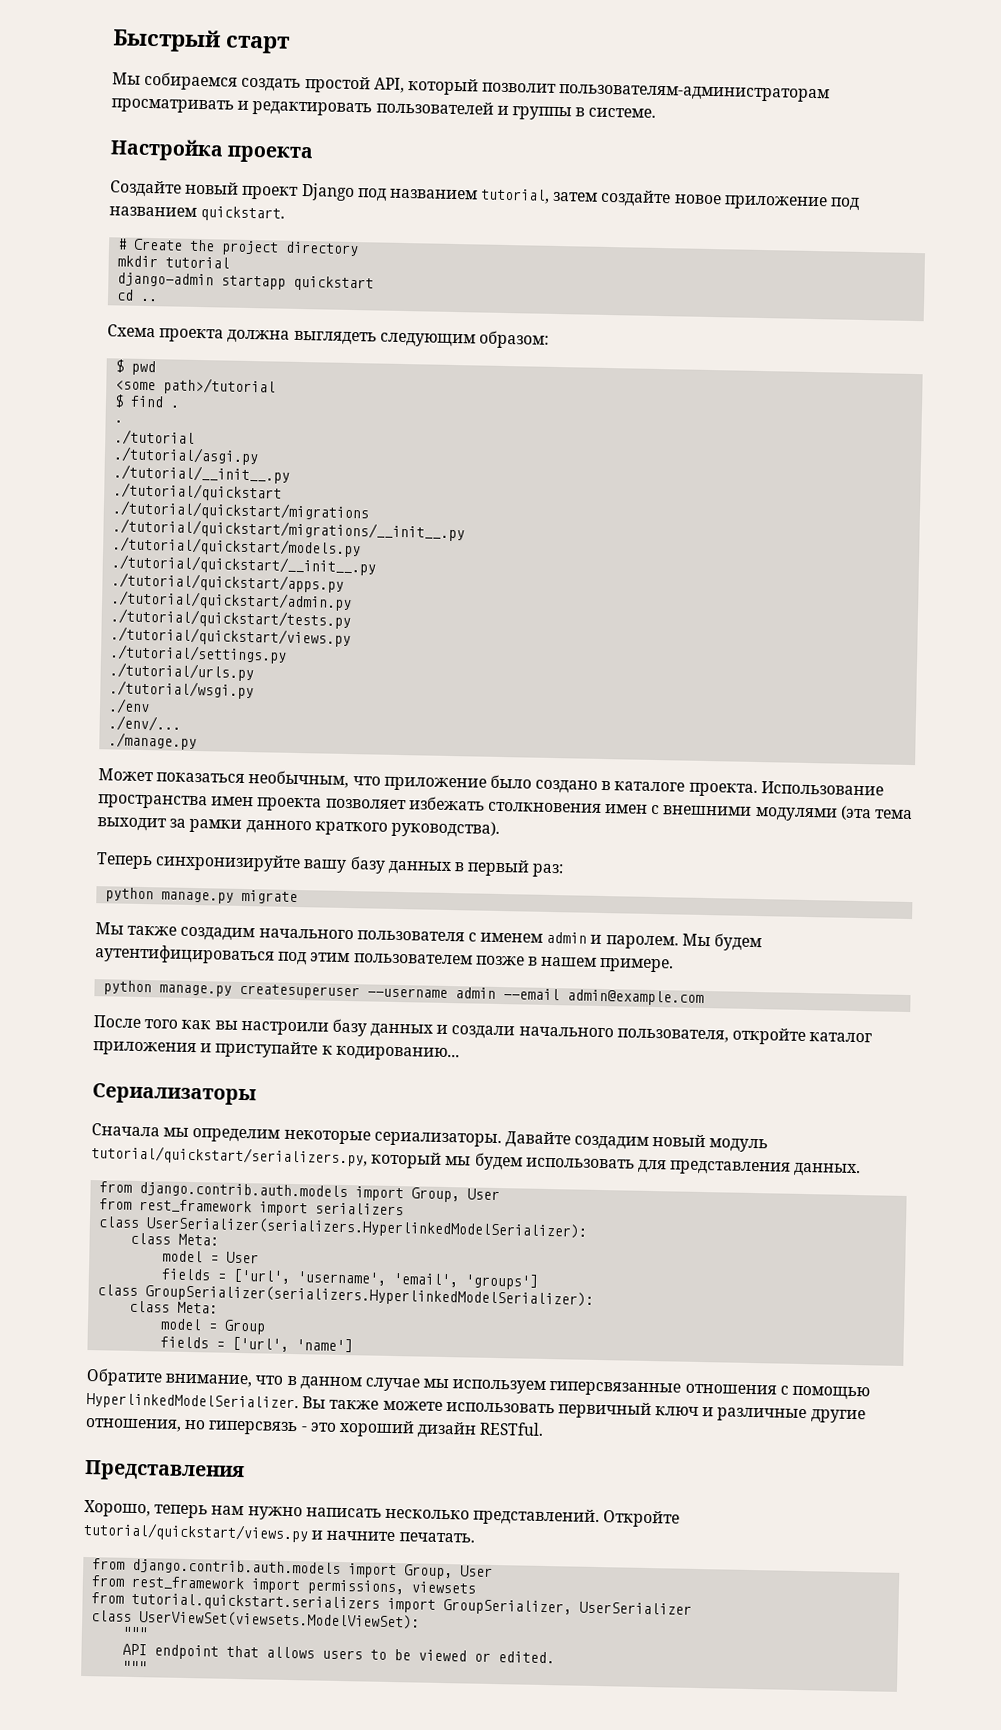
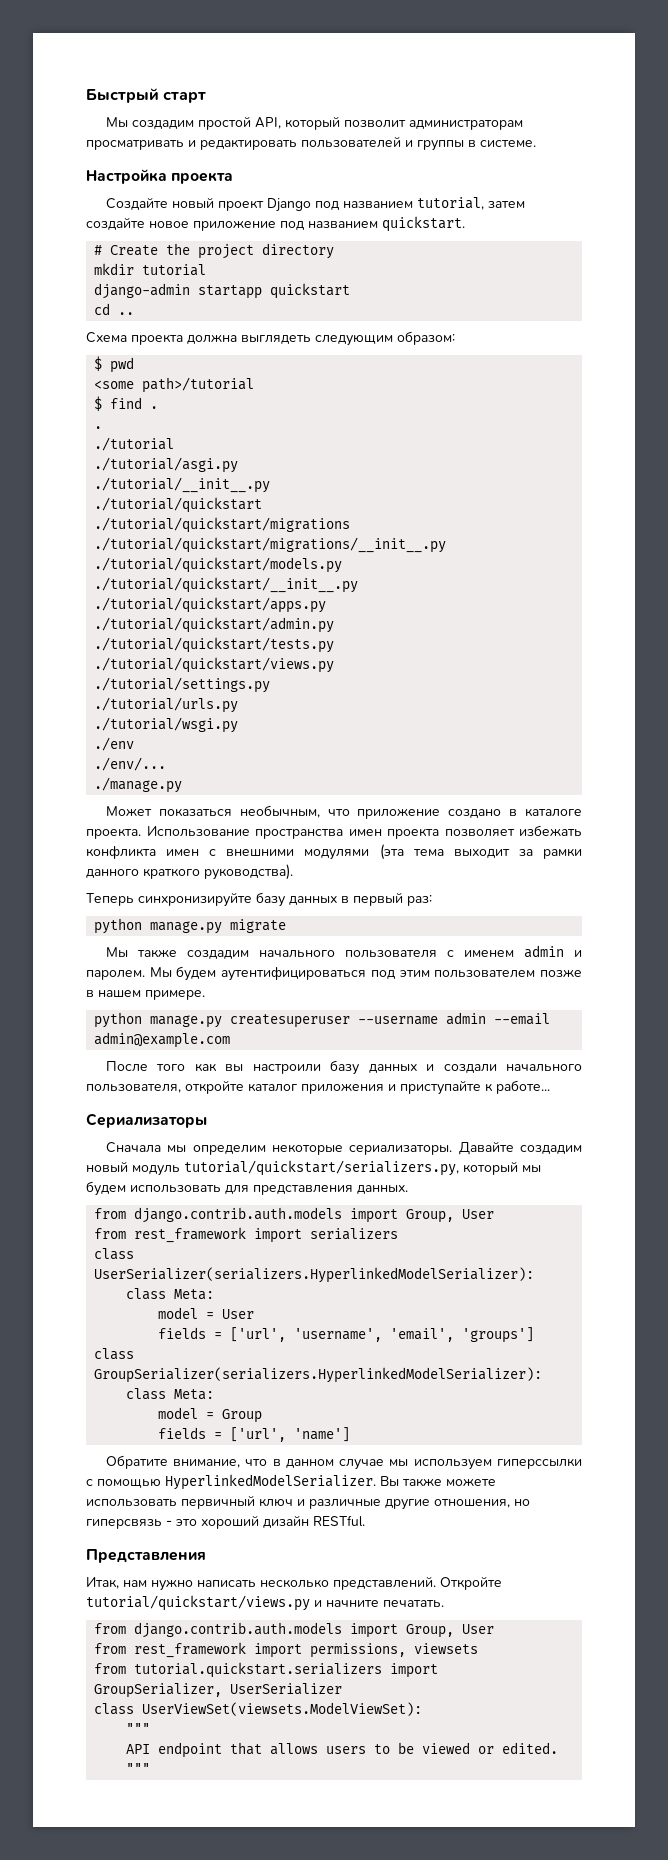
[144,71,302,92] собираемся создать -> [131,120,194,129] создадим
[559,83,831,103] пользователям-администраторам -> [408,120,523,130] администраторам
[489,774,532,789] было -> (441, 813) none
[487,801,602,813] столкновения -> [86,845,156,859] конфликта
[303,859,348,873] вашу -> (252, 899) none
[335,1045,460,1062] кодированию... -> [496,1080,550,1094] работе...
[549,1381,777,1397] гиперсвязанные отношения -> [497,1458,582,1469] гиперссылки
[84,1499,209,1519] Хорошо, теперь -> [86,1576,119,1589] Итак,

